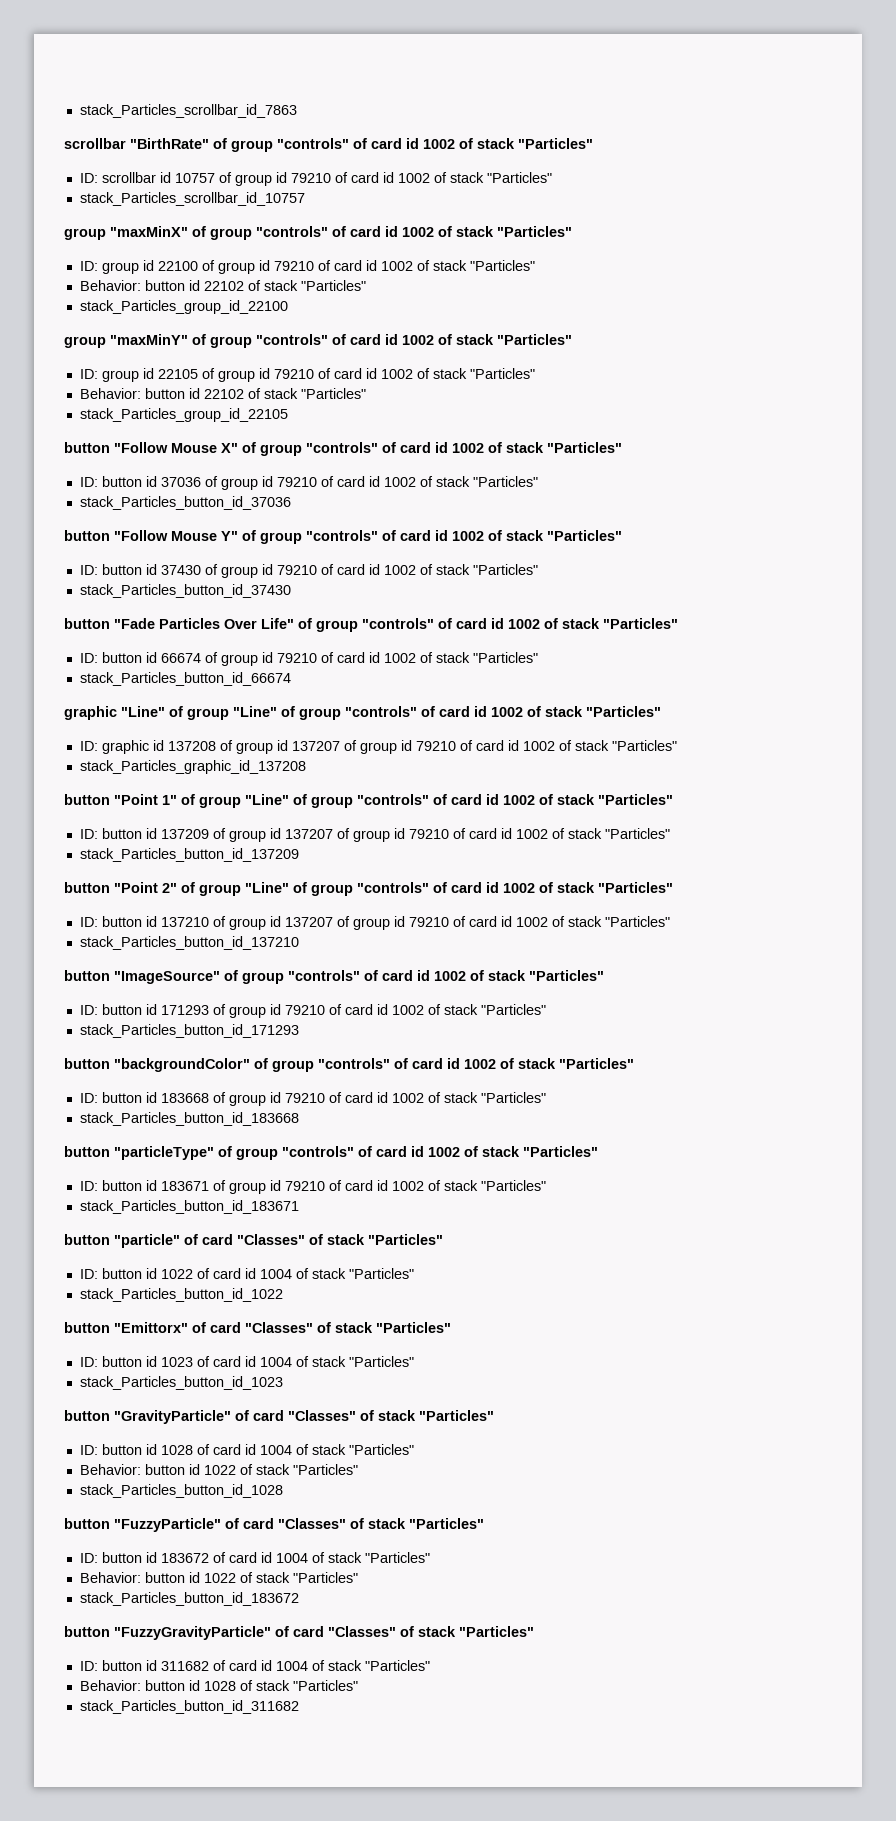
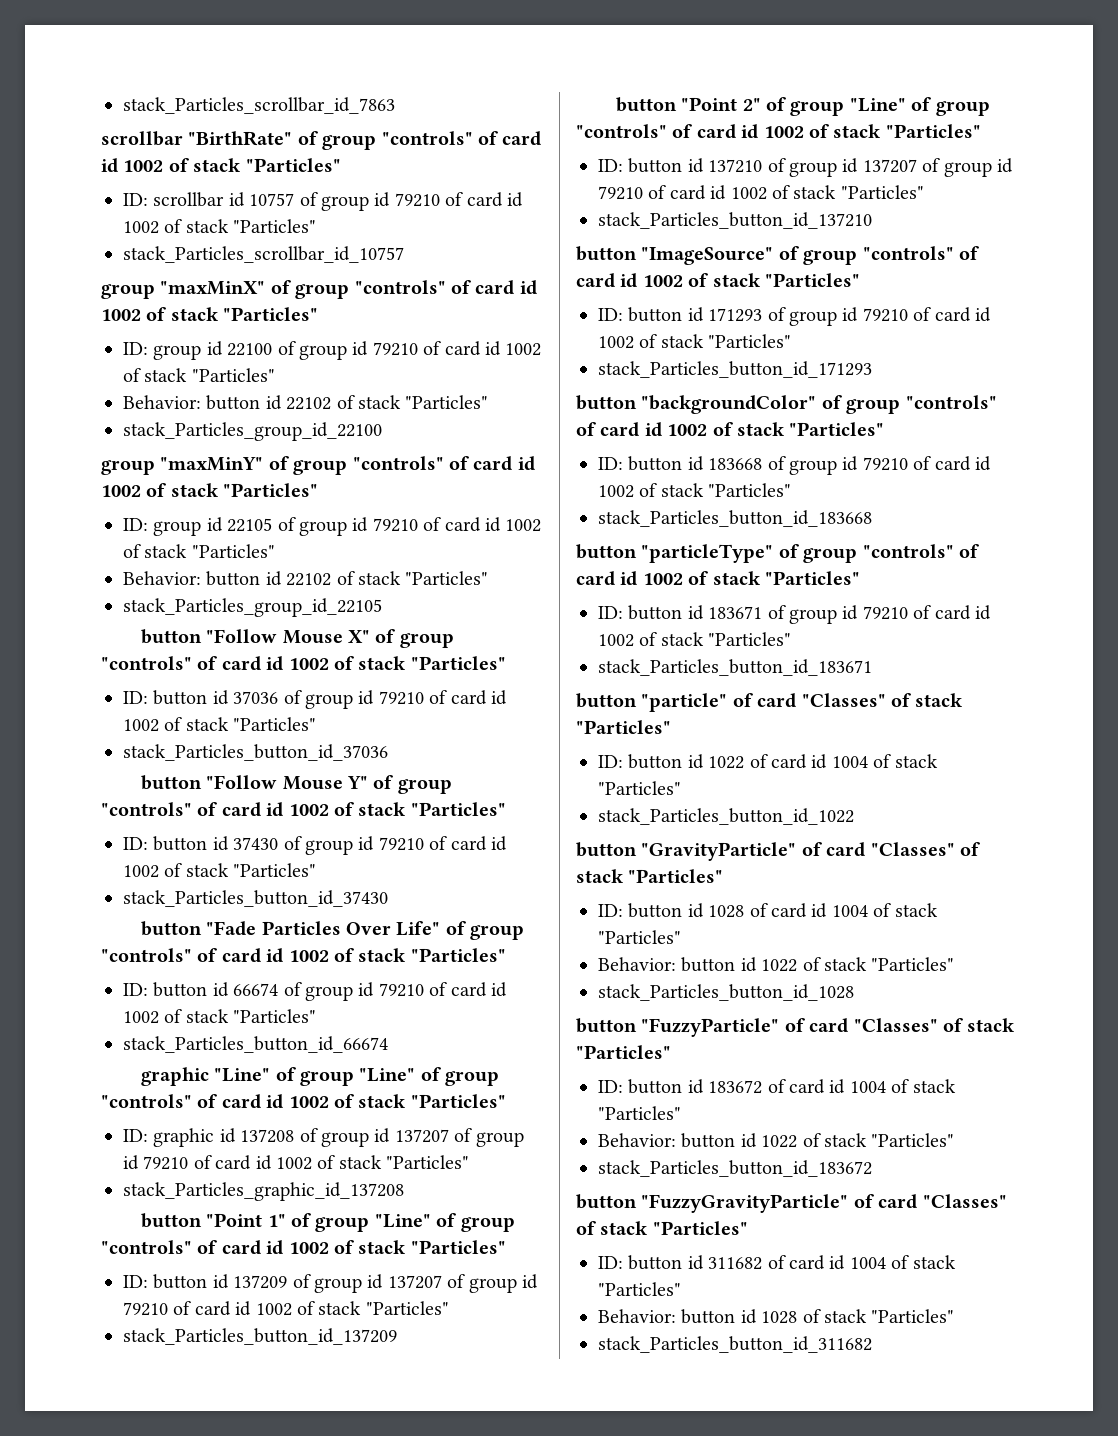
[64,1322,451,1333] [79,1356,414,1367] [79,1376,283,1390] // button "Emittorx" of card "Classes" of stack "Particles" // ID: button id 1023 of card id 1004 of stack "Particles" // stack_Particles_button_id_1023 -> (854, 816) none

